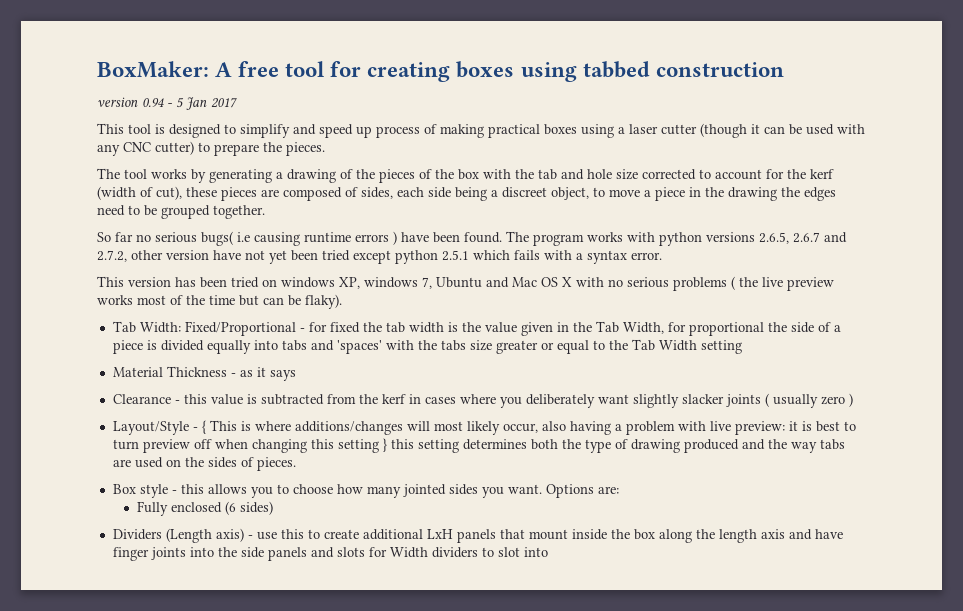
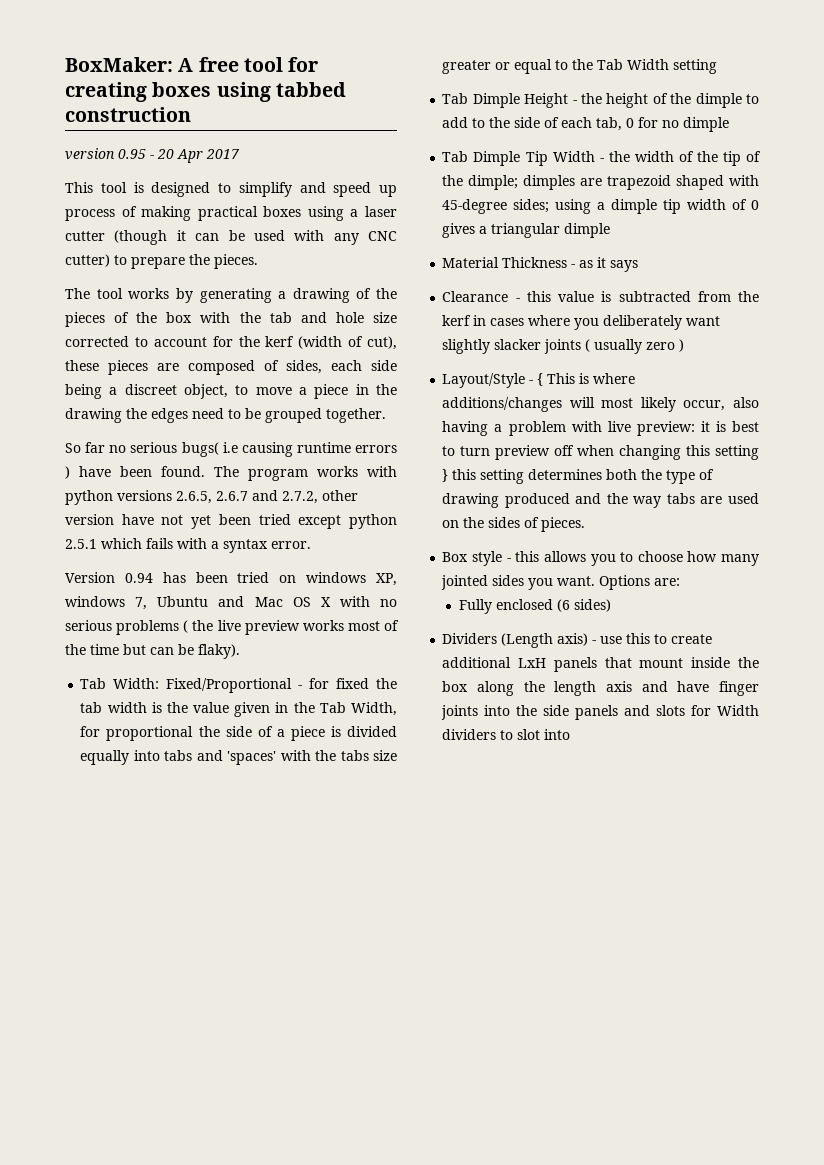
[142,97,207,110] 0.94 - 5 Jan -> [118,149,203,163] 0.95 - 20 Apr
[97,276,171,287] This version -> [65,572,153,583] Version 0.94
(742, 347) none -> [442,93,759,108] [442,117,730,132] [442,151,761,166] [442,175,759,190] [442,199,759,214] [442,223,611,238] // Tab Dimple Height - the height of the dimple to add to the side of each tab, 0 for no dimple // Tab Dimple Tip Width - the width of the tip of the dimple; dimples are trapezoid shaped with 45-degree sides; using a dimple tip width of 0 gives a triangular dimple

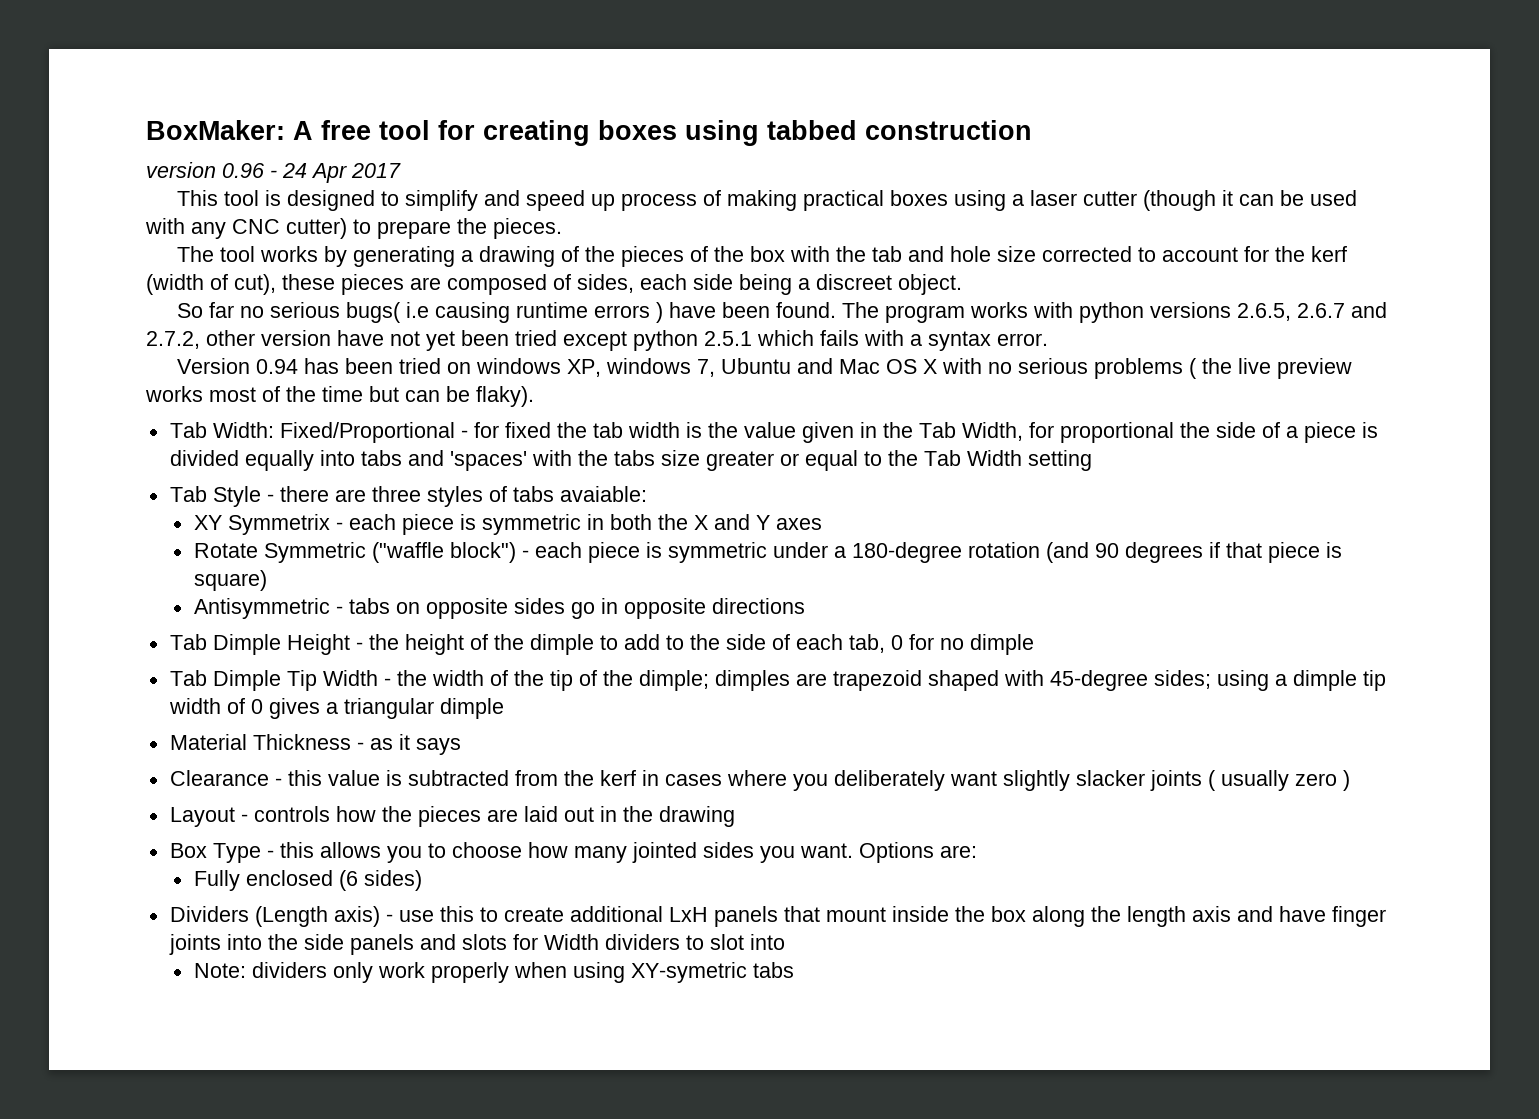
[118,149,174,159] 0.95 - 20 -> [222,163,307,178] 0.96 - 24
[184,384,397,399] [65,408,386,423] object, to move a piece in the drawing the edges need to be grouped together. -> [898,274,962,295] object.
(718, 66) none -> [169,486,647,507] [193,514,822,535] [193,542,1342,563] [193,570,267,591] [193,598,805,619] // Tab Style - there are three styles of tabs avaiable: // XY Symmetrix - each piece is symmetric in both the X and Y axes // Rotate Symmetric ("waffle block") - each piece is symmetric under a 180-degree rotation (and 90 degrees if that piece is square) // Antisymmetric - tabs on opposite sides go in opposite directions
[442,373,636,388] [442,397,759,412] [442,421,759,436] [442,445,759,460] [442,469,715,484] [442,493,759,508] [442,517,586,532] Layout/Style - { This is where additions/changes will most likely occur, also having a problem with live preview: it is best to turn preview off when changing this setting } this setting determines both the type of drawing produced and the way tabs are used on the sides of pieces. -> [169,806,735,827] Layout - controls how the pieces are laid out in the drawing
[472,551,503,566] style -> [212,843,261,863] Type
(571, 734) none -> [193,962,794,983] // Note: dividers only work properly when using XY-symetric tabs

